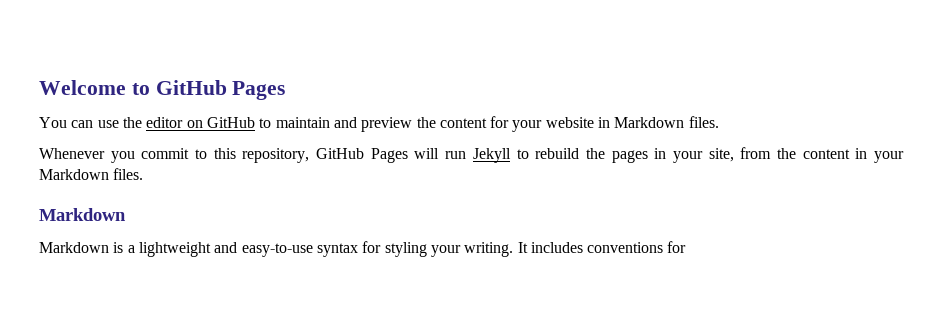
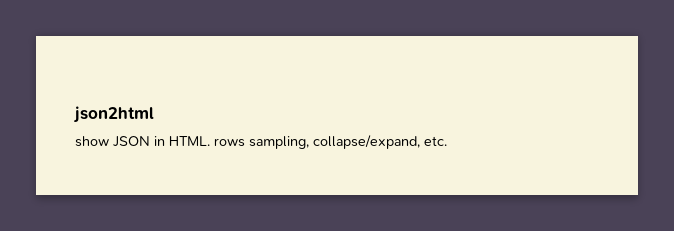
[39,80,286,100] [39,116,719,132] [39,147,904,163] [39,168,144,180] [39,208,126,221] [39,241,687,257] Welcome to GitHub Pages // You can use the editor on GitHub to maintain and preview the content for your website in Markdown files. // Whenever you commit to this repository, GitHub Pages will run Jekyll to rebuild the pages in your site, from the content in your Markdown files. // Markdown // Markdown is a lightweight and easy-to-use syntax for styling your writing. It includes conventions for -> [73,106,154,123] [75,135,447,149] json2html // show JSON in HTML. rows sampling, collapse/expand, etc.

